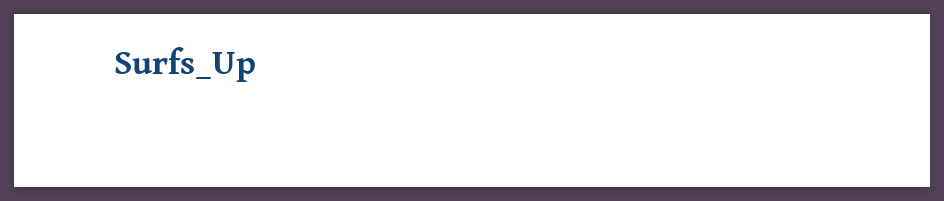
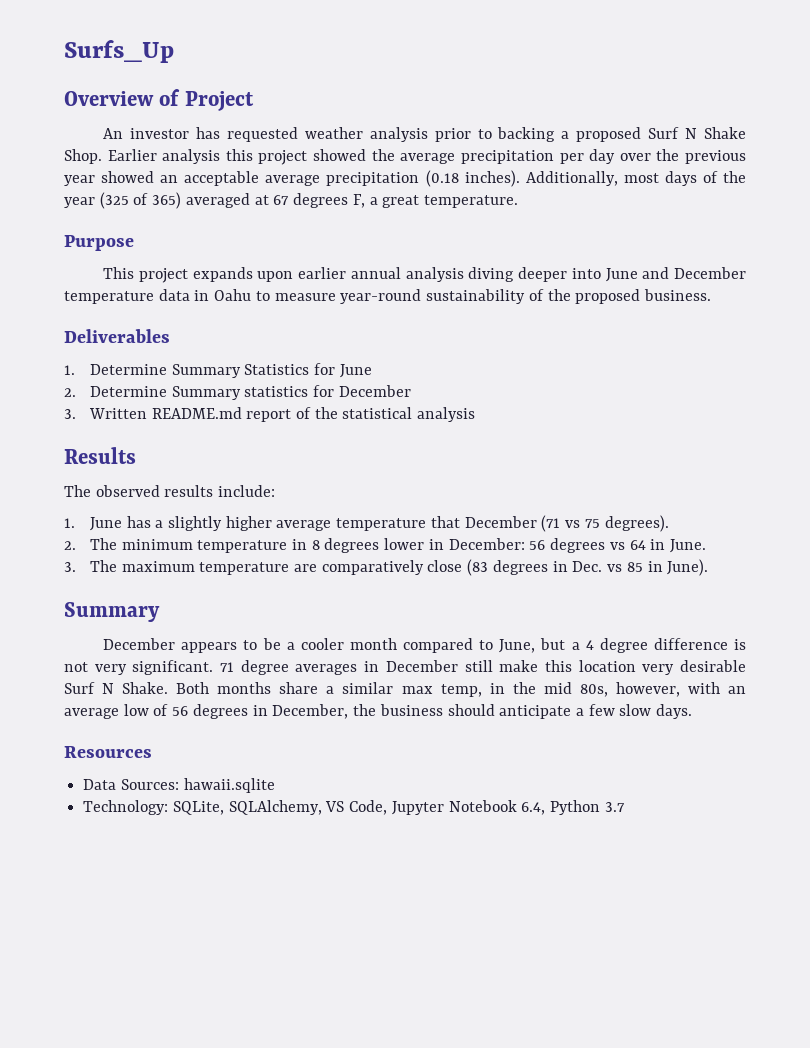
(256, 64) none -> [64,89,254,111] [103,127,746,142] [64,149,747,165] [64,170,747,187] [64,192,518,209] [64,235,134,251] [103,267,747,283] [64,289,711,304] [64,329,170,343] [64,363,372,378] [64,385,411,400] [64,407,476,422] [64,447,136,464] [64,485,276,497] [64,515,669,532] [64,538,707,553] [64,559,709,576] [64,602,160,622] [103,638,746,653] [64,660,747,675] [64,682,746,697] [64,704,693,719] [64,746,152,758] [83,778,275,793] [83,800,625,815] // Overview of Project // An investor has requested weather analysis prior to backing a proposed Surf N Shake Shop. Earlier analysis this project showed the average precipitation per day over the previous year showed an acceptable average precipitation (0.18 inches). Additionally, most days of the year (325 of 365) averaged at 67 degrees F, a great temperature. // Purpose // This project expands upon earlier annual analysis diving deeper into June and December temperature data in Oahu to measure year-round sustainability of the proposed business. // Deliverables // 1. Determine Summary Statistics for June // 2. Determine Summary statistics for December // 3. Written README.md report of the statistical analysis // Results // The observed results include: // 1. June has a slightly higher average temperature that December (71 vs 75 degrees). // 2. The minimum temperature in 8 degrees lower in December: 56 degrees vs 64 in June. // 3. The maximum temperature are comparatively close (83 degrees in Dec. vs 85 in June). // Summary // December appears to be a cooler month compared to June, but a 4 degree difference is not very significant. 71 degree averages in December still make this location very desirable Surf N Shake. Both months share a similar max temp, in the mid 80s, however, with an average low of 56 degrees in December, the business should anticipate a few slow days. // Resources // Data Sources: hawaii.sqlite // Technology: SQLite, SQLAlchemy, VS Code, Jupyter Notebook 6.4, Python 3.7

